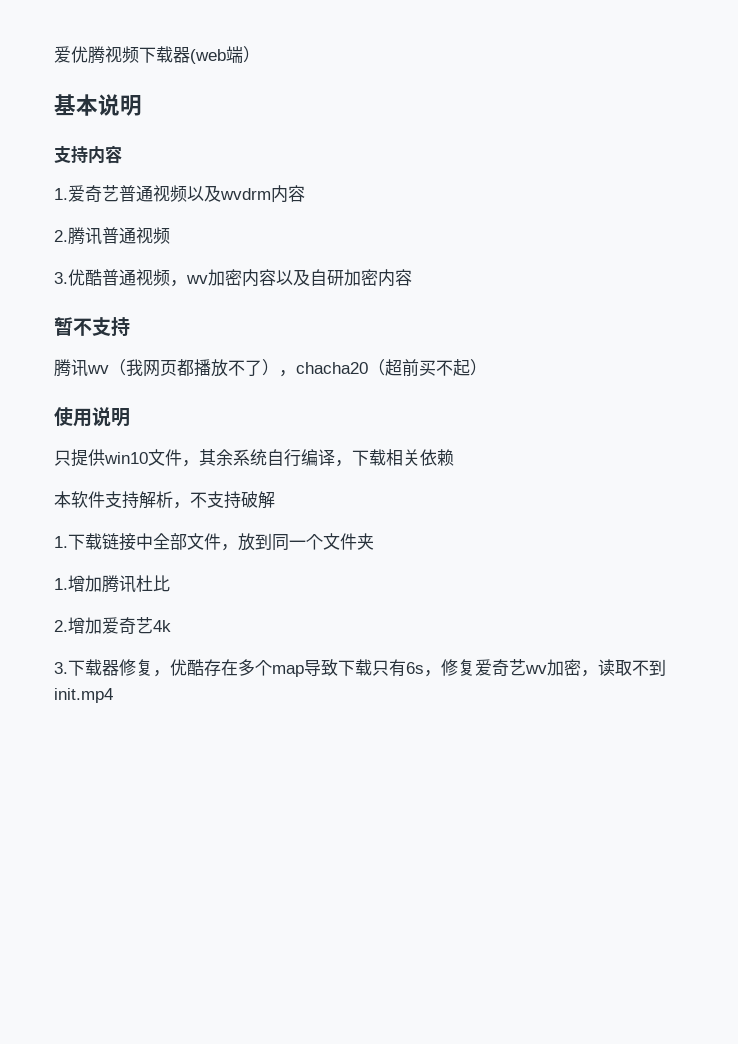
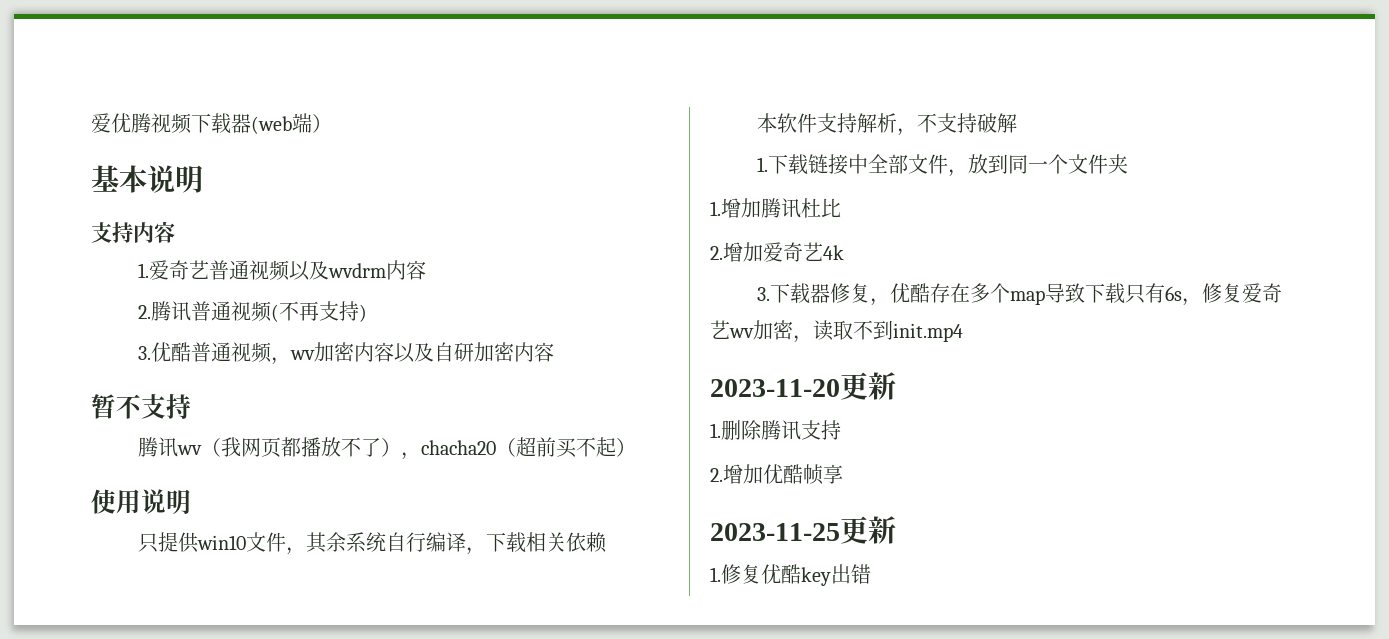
(170, 235) none -> [270,301,367,322] (不再支持)
(113, 695) none -> [710,372,896,400] [710,420,841,440] [710,464,843,485] [710,516,896,544] [710,564,871,586] // 2023-11-20更新 // 1.删除腾讯支持 // 2.增加优酷帧享 // 2023-11-25更新 // 1.修复优酷key出错

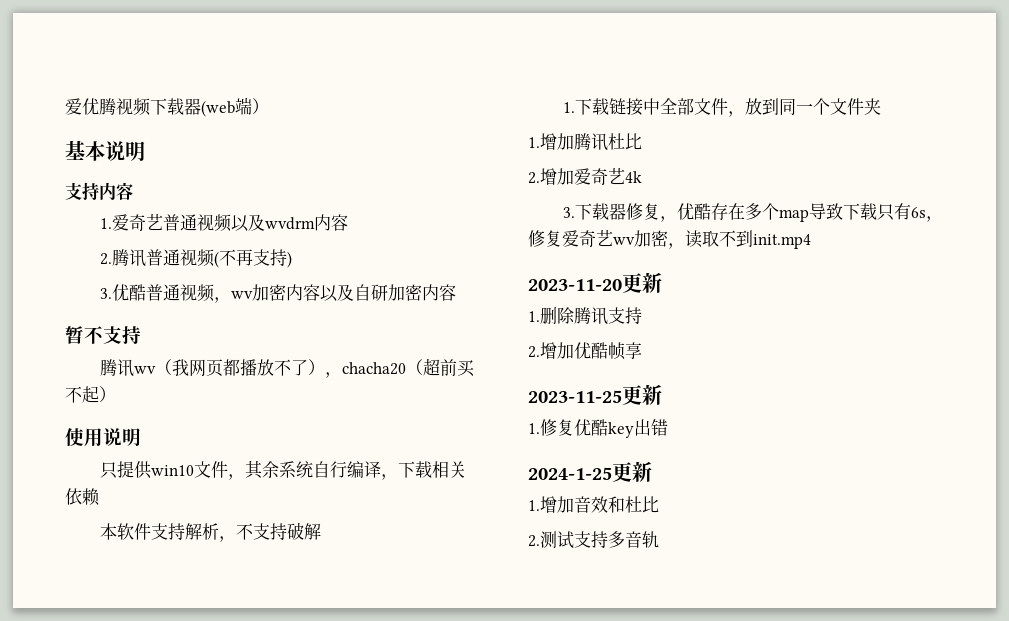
(871, 574) none -> [528,461,652,482] [528,496,659,513] [528,531,659,549] // 2024-1-25更新 // 1.增加音效和杜比 // 2.测试支持多音轨

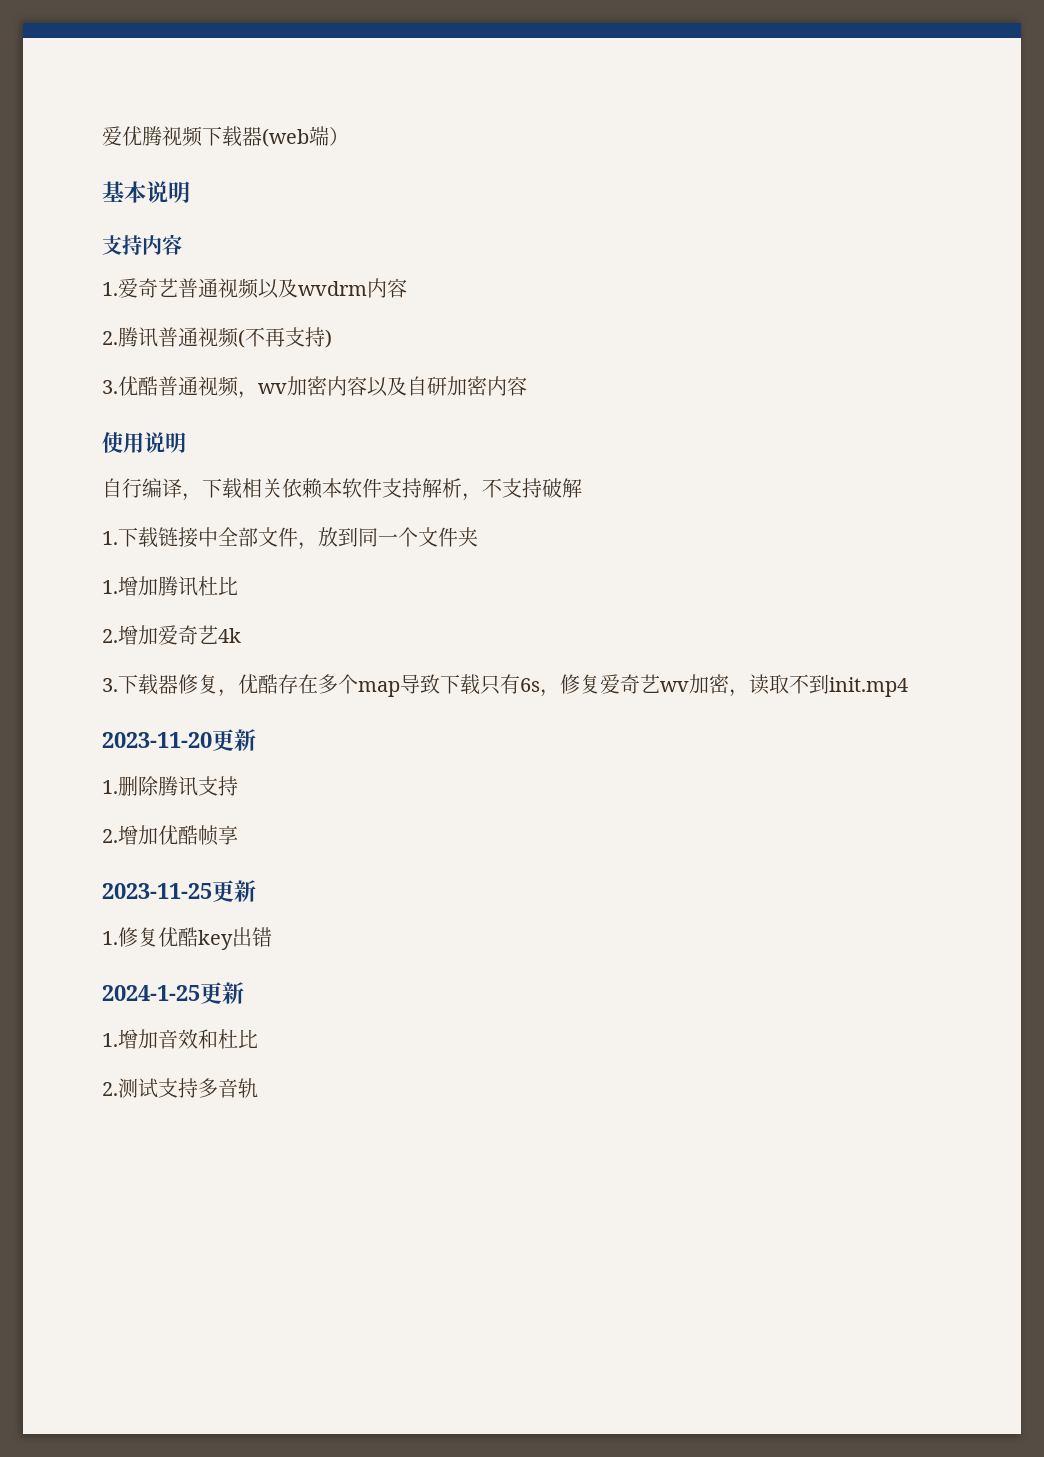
[65,326,141,344] [99,358,475,378] [65,386,116,403] [65,428,141,447] [99,460,313,480] 暂不支持 // 腾讯wv（我网页都播放不了），chacha20（超前买不起） // 使用说明 // 只提供win10文件，其余系统 -> [102,432,186,453] 使用说明 //
(100, 497) // -> (323, 488) none

